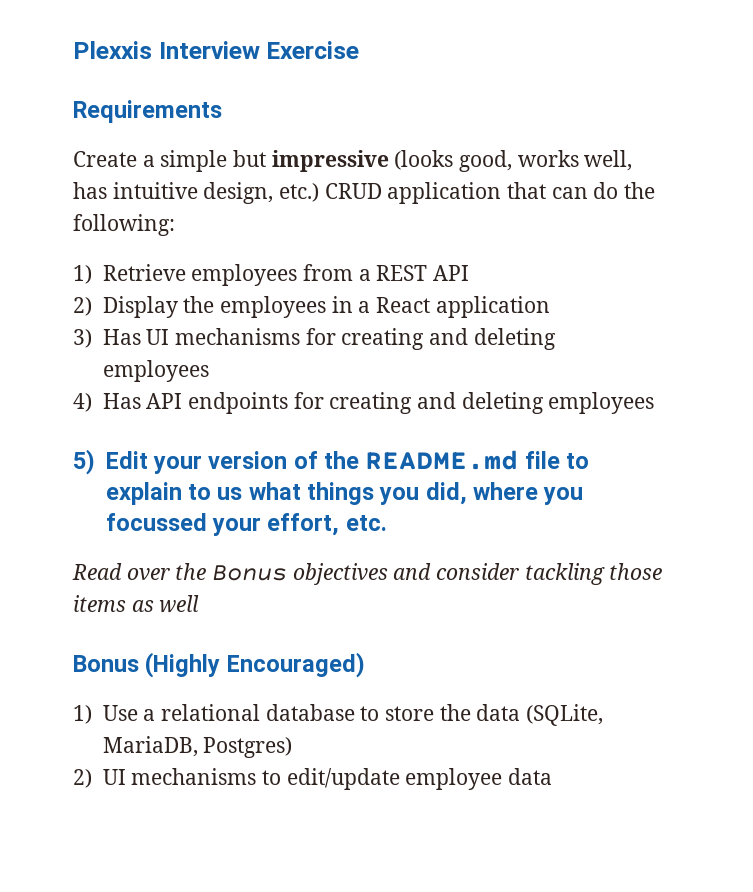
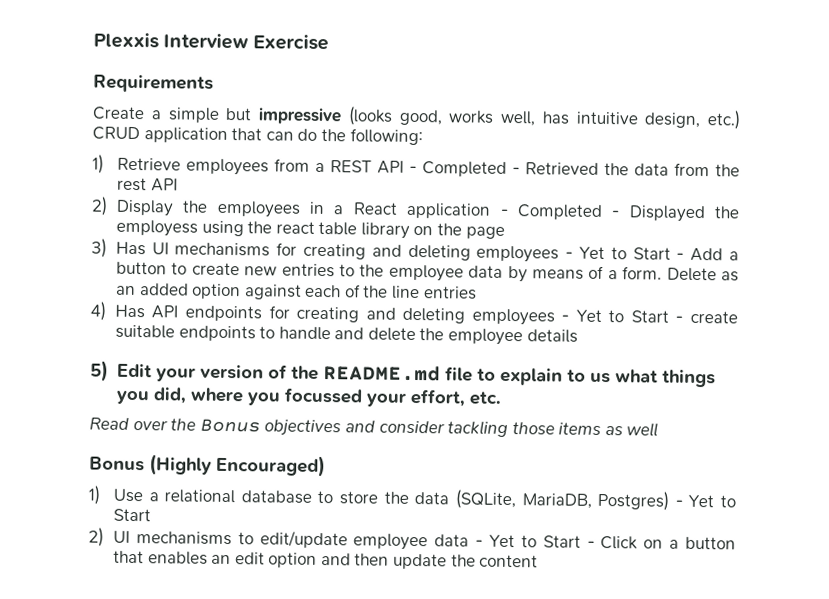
(469, 273) none -> [408,161,740,177] [116,177,178,192] - Completed - Retrieved the data from the rest API
(550, 307) none -> [499,204,740,223] [115,219,505,239] - Completed - Displayed the employess using the react table library on the page
(209, 371) none -> [565,246,739,262] [115,261,740,283] [115,283,477,300] - Yet to Start - Add a button to create new entries to the employee data by means of a form. Delete as an added option against each of the line entries
(655, 403) none -> [561,309,738,324] [114,324,578,346] - Yet to Start - create suitable endpoints to handle and delete the employee details
(293, 747) none -> [674,494,736,508] [112,508,151,522] - Yet to Start
(552, 776) none -> [475,534,736,550] [112,550,539,570] - Yet to Start - Click on a button that enables an edit option and then update the content

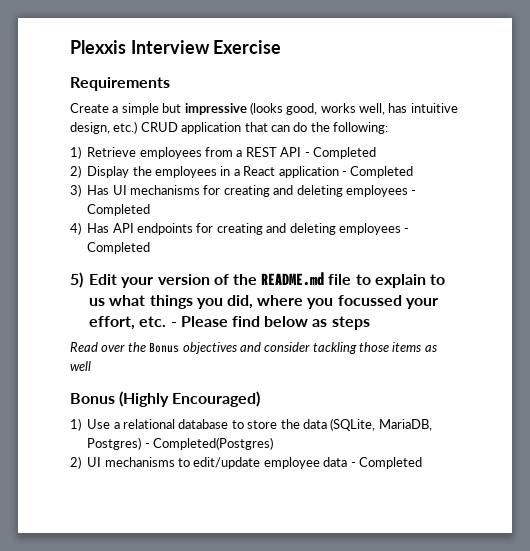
[511,162,740,177] [116,177,178,192] - Retrieved the data from the rest API -> (376, 153) none
[611,205,740,223] [115,219,505,239] - Displayed the employess using the react table library on the page -> (414, 172) none
[579,246,739,262] [115,261,740,283] [115,283,477,300] Yet to Start - Add a button to create new entries to the employee data by means of a form. Delete as an added option against each of the line entries -> [87,204,151,216] Completed
[575,309,738,324] [114,324,578,346] Yet to Start - create suitable endpoints to handle and delete the employee details -> [87,242,151,254] Completed
(502, 398) none -> [170,316,370,330] - Please find below as steps
[688,494,736,508] [112,508,151,522] Yet to Start -> [153,437,273,450] Completed(Postgres)
[488,534,736,550] [112,550,539,570] Yet to Start - Click on a button that enables an edit option and then update the content -> [358,457,422,469] Completed

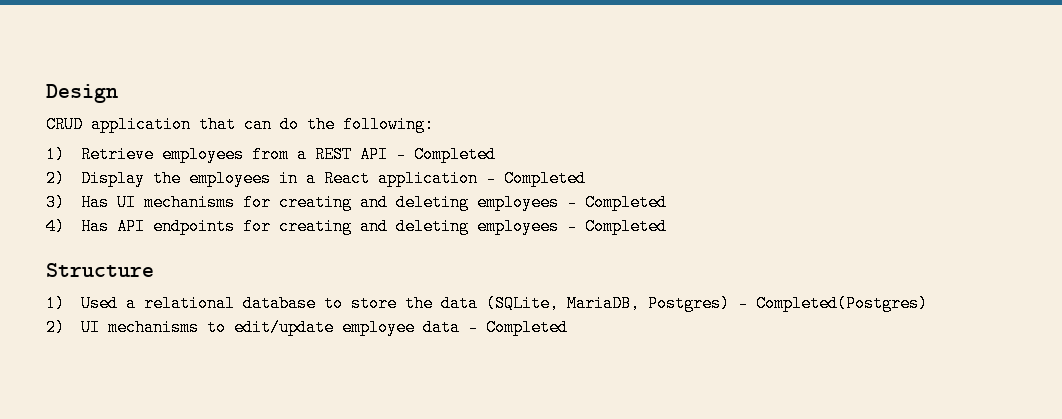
[70,40,282,54] [70,77,170,91] [70,102,458,115] [70,121,138,134] Plexxis Interview Exercise // Requirements // Create a simple but impressive (looks good, works well, has intuitive design, etc.) -> [46,84,118,103] Design //
[70,272,445,288] [89,295,438,309] [89,316,370,330] [70,342,437,354] [70,361,91,371] [70,391,261,407] [70,418,111,431] 5) Edit your version of the README.md file to explain to us what things you did, where you focussed your effort, etc. - Please find below as steps // Read over the Bonus objectives and consider tackling those items as well // Bonus (Highly Encouraged) // 1) Use -> [46,263,154,277] [46,295,119,312] Structure // 1) Used

